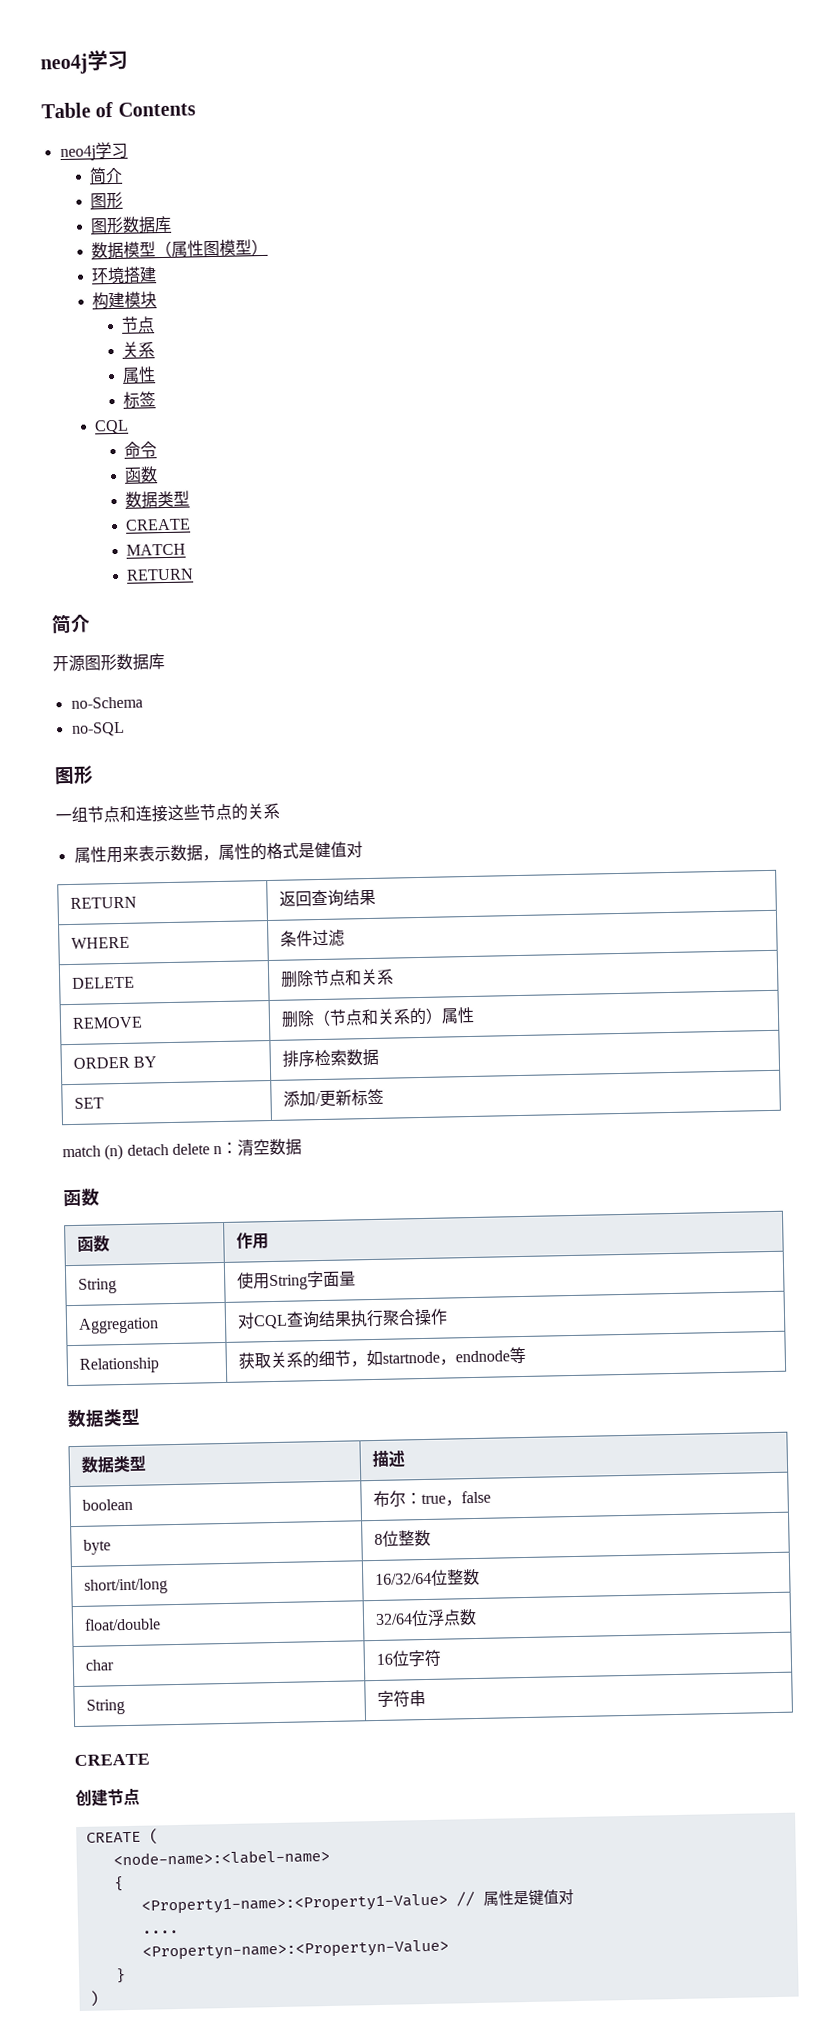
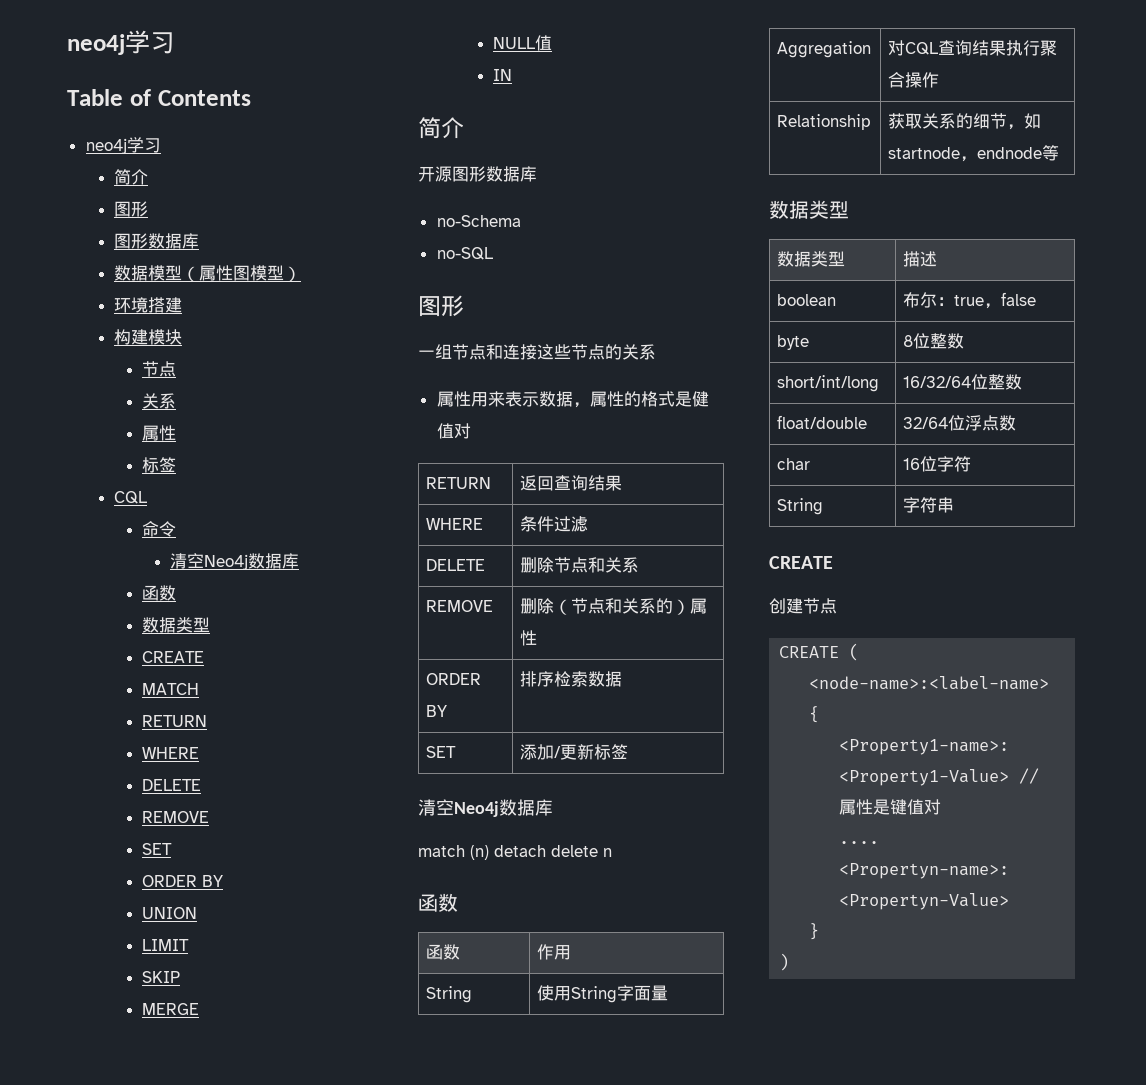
(158, 449) none -> [170,553,300,570] // 清空Neo4j数据库
(195, 574) none -> [141,747,199,759] [141,779,201,791] [141,811,209,823] [141,843,172,855] [141,875,223,887] [141,907,197,919] [141,939,189,951] [141,971,180,983] [141,1003,199,1015] [492,35,552,51] [492,69,512,81] // WHERE // DELETE // REMOVE // SET // ORDER BY // UNION // LIMIT // SKIP // MERGE // NULL值 // IN
(384, 1097) none -> [418,799,553,817] // 清空Neo4j数据库
[221,1138,303,1157] ：清空数据 -> (612, 852) none

